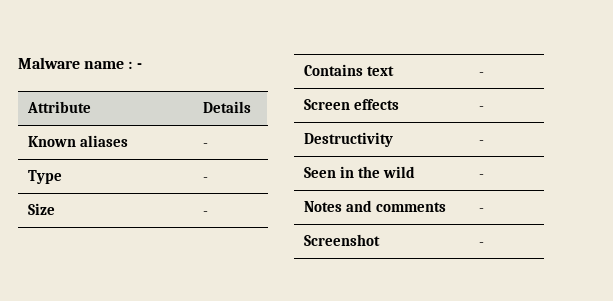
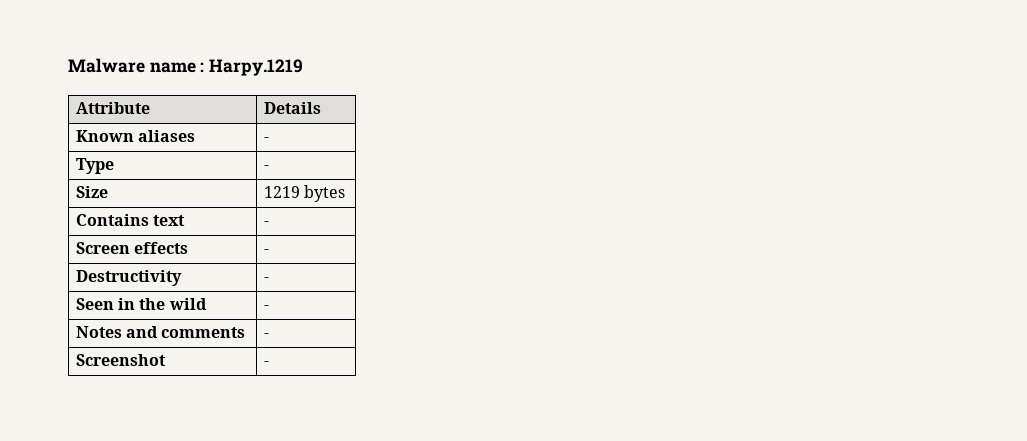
[136,63,142,69] - -> [209,59,304,76] Harpy.1219
[203,211,209,215] - -> [263,185,346,202] 1219 bytes

